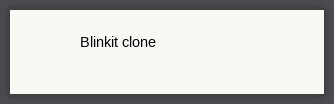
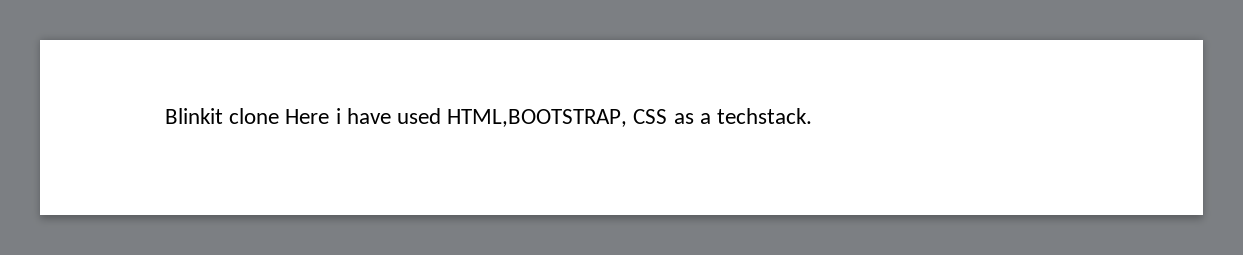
(156, 41) none -> [285,108,813,127] Here i have used HTML,BOOTSTRAP, CSS as a techstack.

